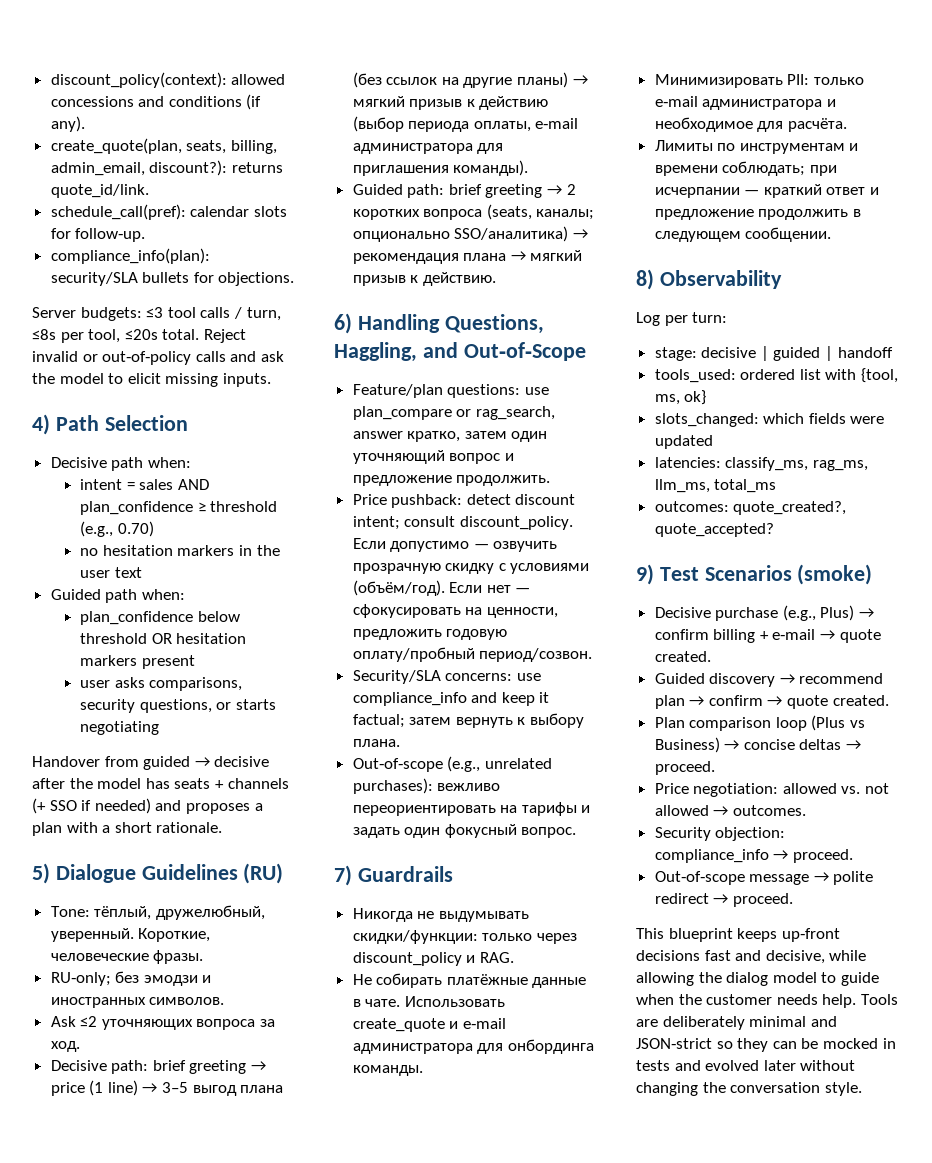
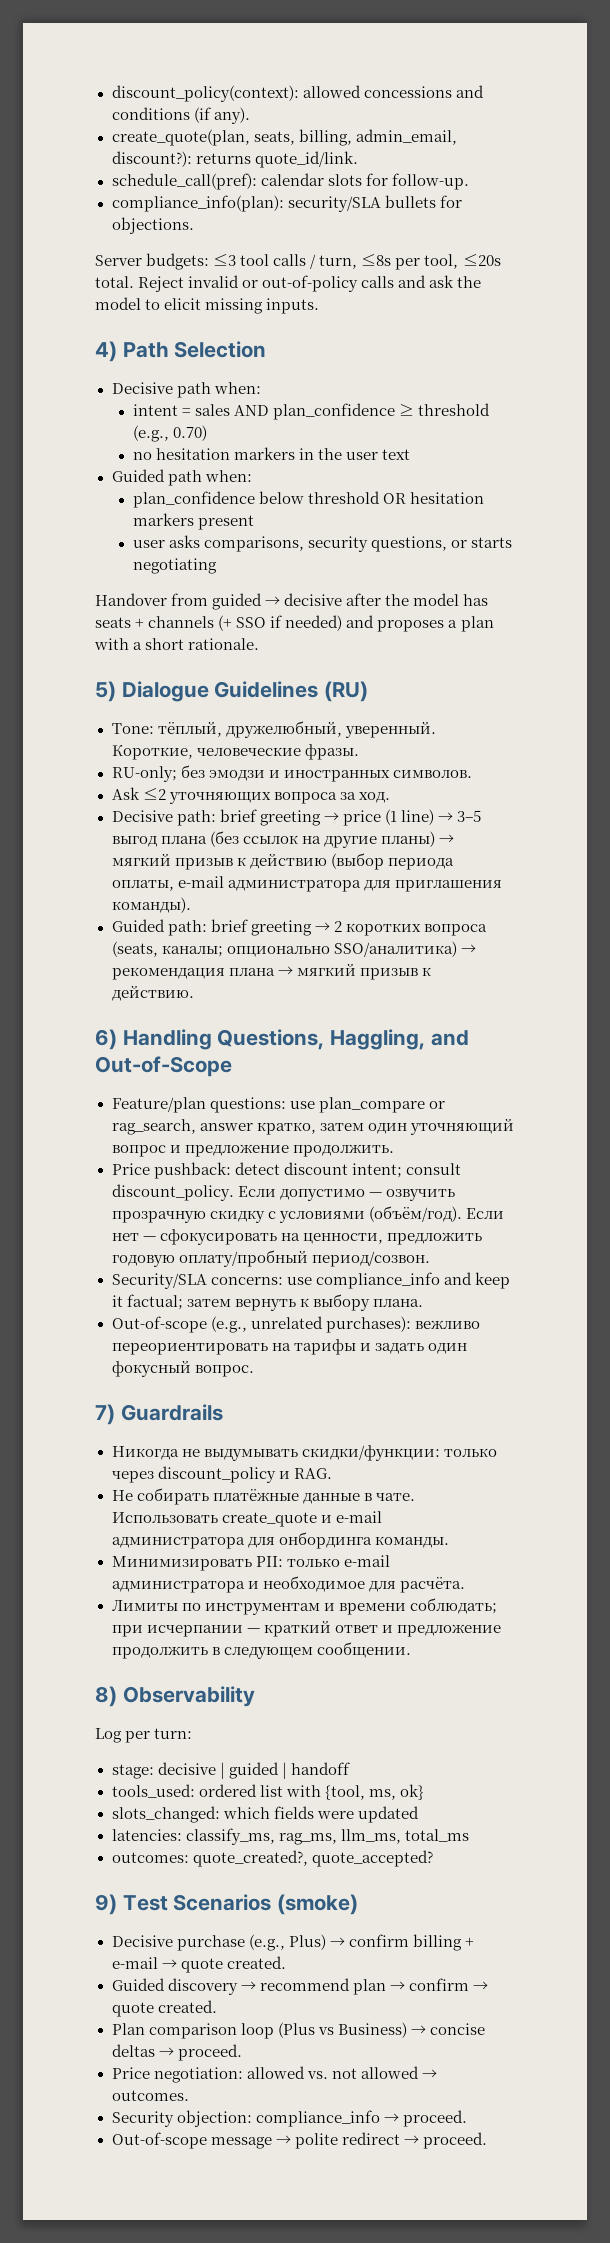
[636,928,840,942] [636,950,867,964] [636,972,879,986] [636,994,898,1008] [636,1016,837,1030] [636,1038,896,1052] [636,1060,856,1071] [636,1082,862,1096] // This blueprint keeps up‑front decisions fast and decisive, while allowing the dialog model to guide when the customer needs help. Tools are deliberately minimal and JSON‑strict so they can be mocked in tests and evolved later without changing the conversation style. -> (487, 2140) none

